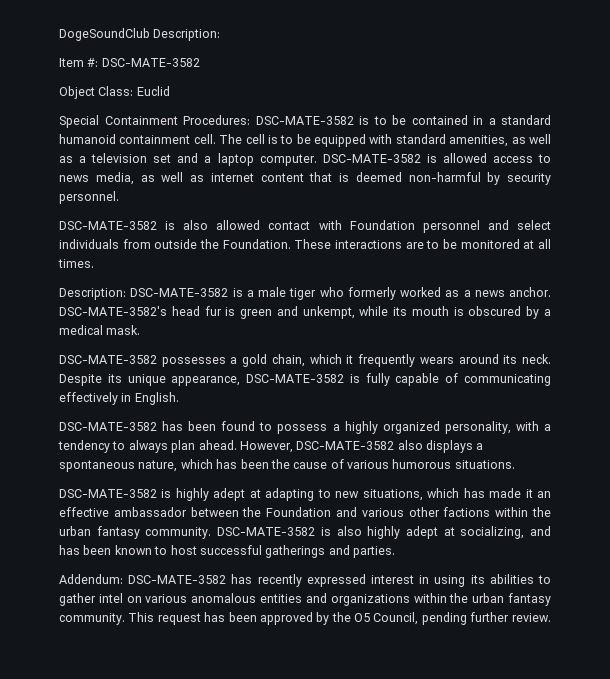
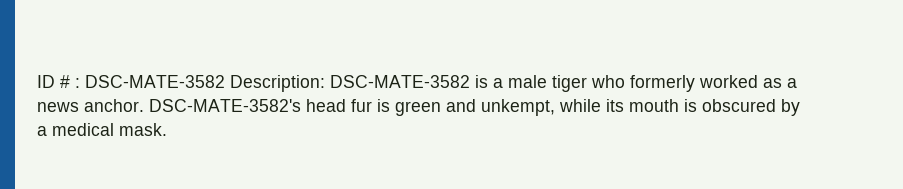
[59,28,221,41] [59,58,200,67] [59,86,170,99] [59,115,551,128] [59,134,551,147] [59,153,551,166] [59,172,551,185] [59,191,119,204] [59,220,551,233] [59,239,551,249] [58,259,94,268] DogeSoundClub Description: // Item #: DSC-MATE-3582 // Object Class: Euclid // Special Containment Procedures: DSC-MATE-3582 is to be contained in a standard humanoid containment cell. The cell is to be equipped with standard amenities, as well as a television set and a laptop computer. DSC-MATE-3582 is allowed access to news media, as well as internet content that is deemed non-harmful by security personnel. // DSC-MATE-3582 is also allowed contact with Foundation personnel and select individuals from outside the Foundation. These interactions are to be monitored at all times. // -> [37,75,225,88] ID # : DSC-MATE-3582
[59,354,552,367] [59,373,551,386] [59,392,179,405] [59,421,551,434] [58,440,484,453] [59,459,515,472] [59,488,551,501] [59,507,552,517] [59,526,551,539] [59,545,395,558] [59,574,551,587] [59,593,551,606] [59,612,551,625] // DSC-MATE-3582 possesses a gold chain, which it frequently wears around its neck. Despite its unique appearance, DSC-MATE-3582 is fully capable of communicating effectively in English. // DSC-MATE-3582 has been found to possess a highly organized personality, with a tendency to always plan ahead. However, DSC-MATE-3582 also displays a spontaneous nature, which has been the cause of various humorous situations. // DSC-MATE-3582 is highly adept at adapting to new situations, which has made it an effective ambassador between the Foundation and various other factions within the urban fantasy community. DSC-MATE-3582 is also highly adept at socializing, and has been known to host successful gatherings and parties. // Addendum: DSC-MATE-3582 has recently expressed interest in using its abilities to gather intel on various anomalous entities and organizations within the urban fantasy community. This request has been approved by the O5 Council, pending further review. -> (167, 129) none

